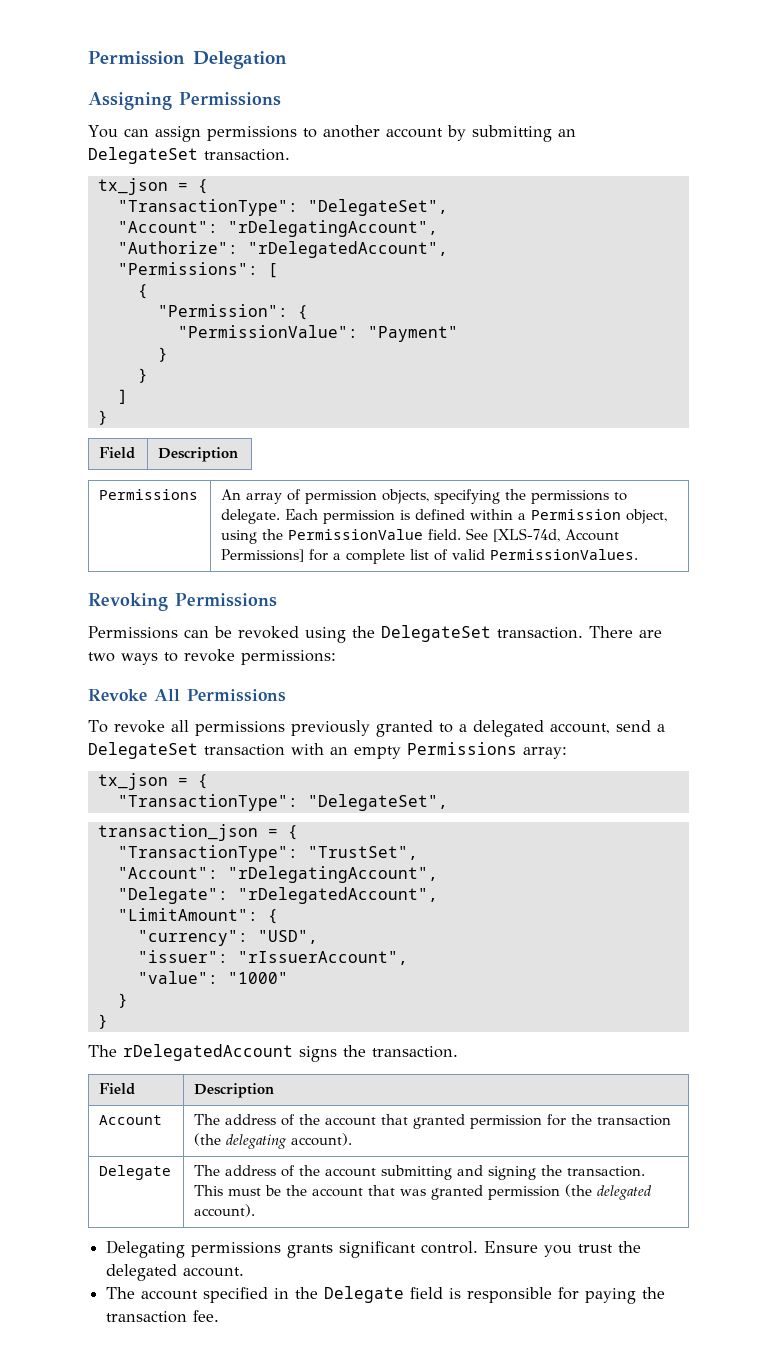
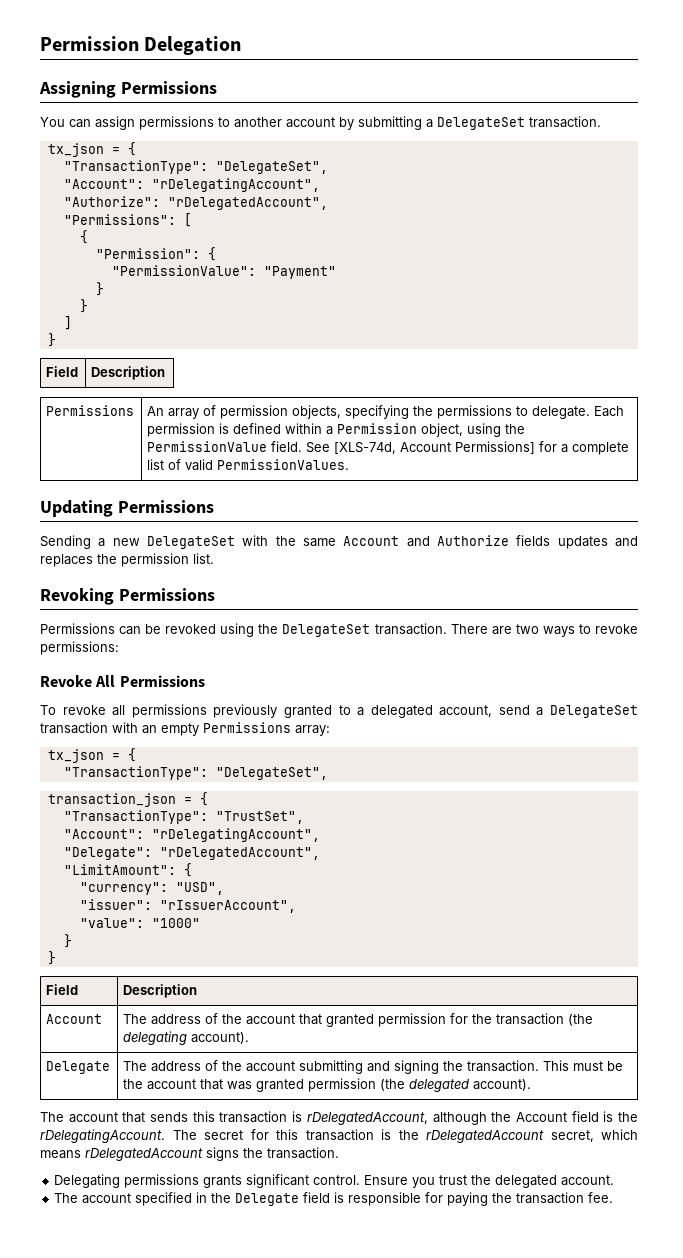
[557,129,576,137] an -> [426,119,433,128] a
(639, 554) none -> [40,500,214,517] [40,535,638,549] [40,553,214,567] // Updating Permissions // Sending a new DelegateSet with the same Account and Authorize fields updates and replaces the permission list.
[88,1044,458,1062] // The rDelegatedAccount signs the transaction. -> (56, 958) none
(256, 1210) none -> [40,1111,639,1125] [40,1129,638,1143] [40,1147,339,1161] // The account that sends this transaction is rDelegatedAccount, although the Account field is the rDelegatingAccount. The secret for this transaction is the rDelegatedAccount secret, which means rDelegatedAccount signs the transaction.

